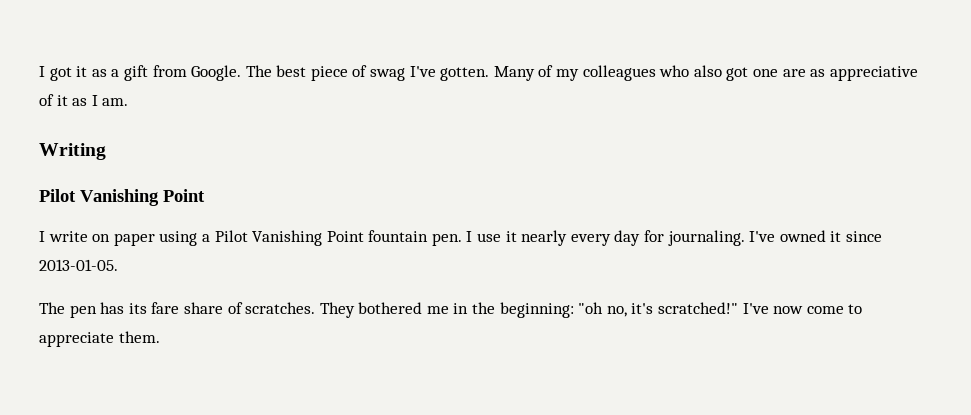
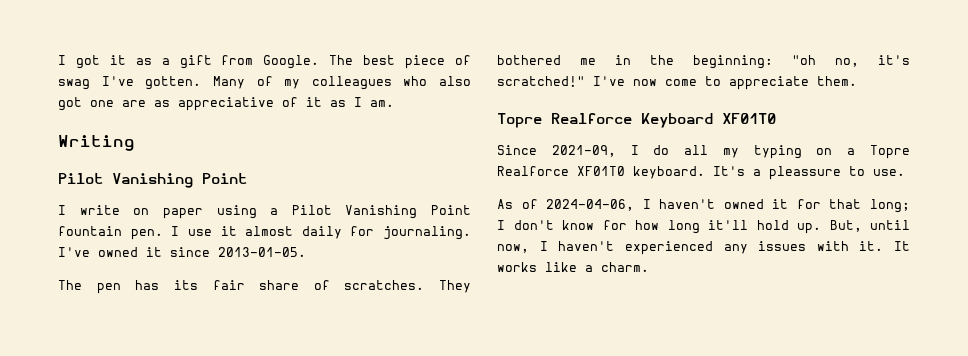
[521,230,641,246] nearly every day -> [245,226,342,239] almost daily
[151,302,180,314] fare -> [212,280,245,290] fair
(160, 337) none -> [497,113,776,128] [497,145,910,159] [497,166,905,180] [497,199,910,213] [497,220,910,234] [497,241,910,255] [497,262,649,272] // Topre Realforce Keyboard XF01T0 // Since 2021-09, I do all my typing on a Topre Realforce XF01T0 keyboard. It's a pleassure to use. // As of 2024-04-06, I haven't owned it for that long; I don't know for how long it'll hold up. But, until now, I haven't experienced any issues with it. It works like a charm.

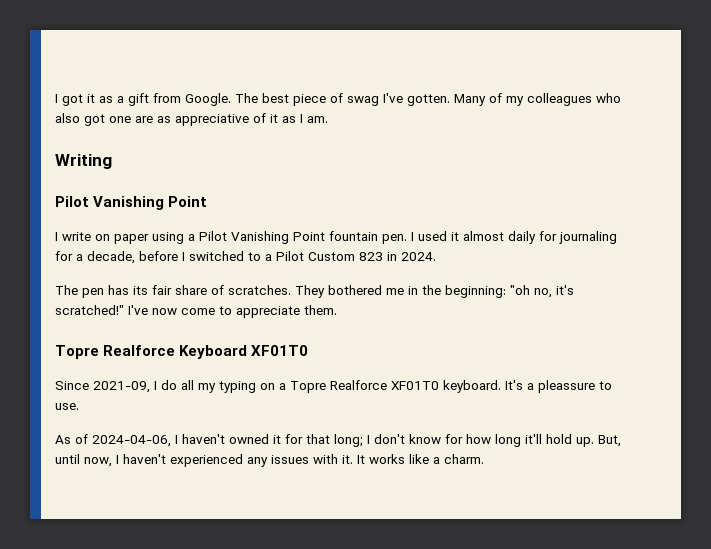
[187,229,212,236] use -> [418,231,447,241] used
[383,226,471,240] [58,247,306,257] journaling. I've owned it since 2013-01-05. -> [559,231,617,244] [55,251,436,264] journaling for a decade, before I switched to a Pilot Custom 823 in 2024.

